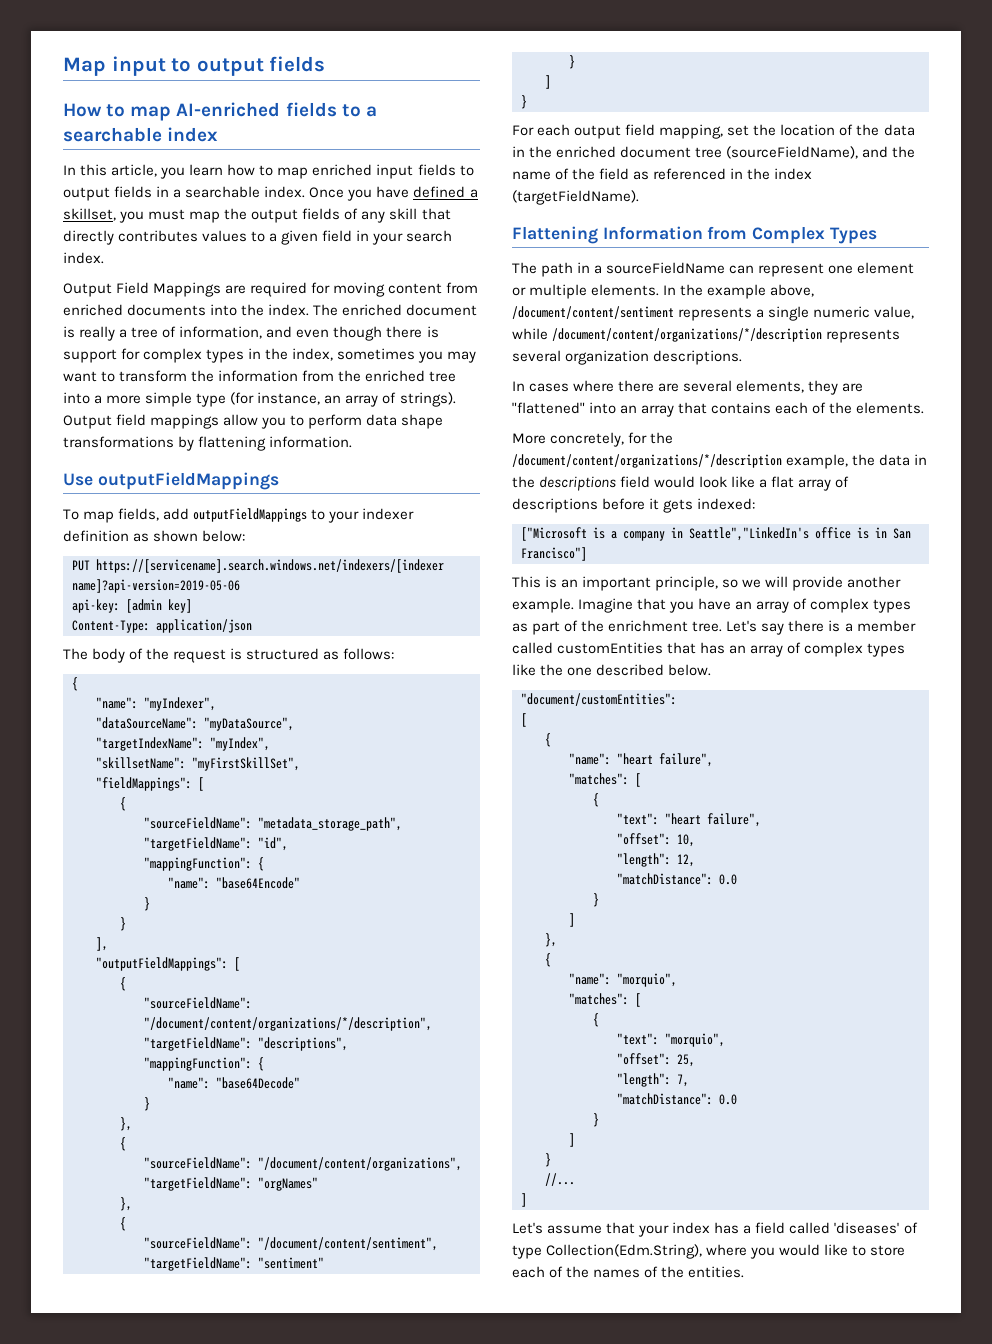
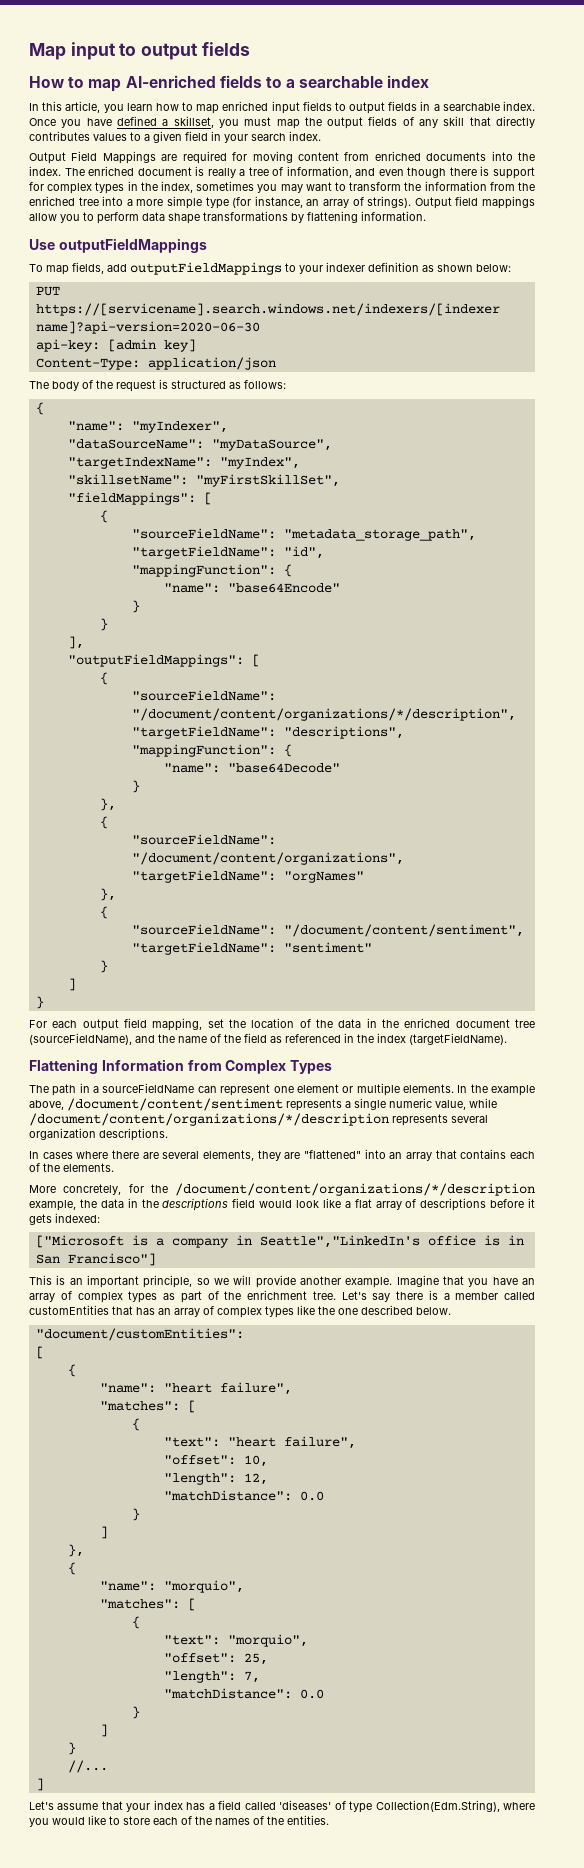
[72,579,240,593] name]?api-version=2019-05-06 -> [35,321,260,334] name]?api-version=2020-06-30

